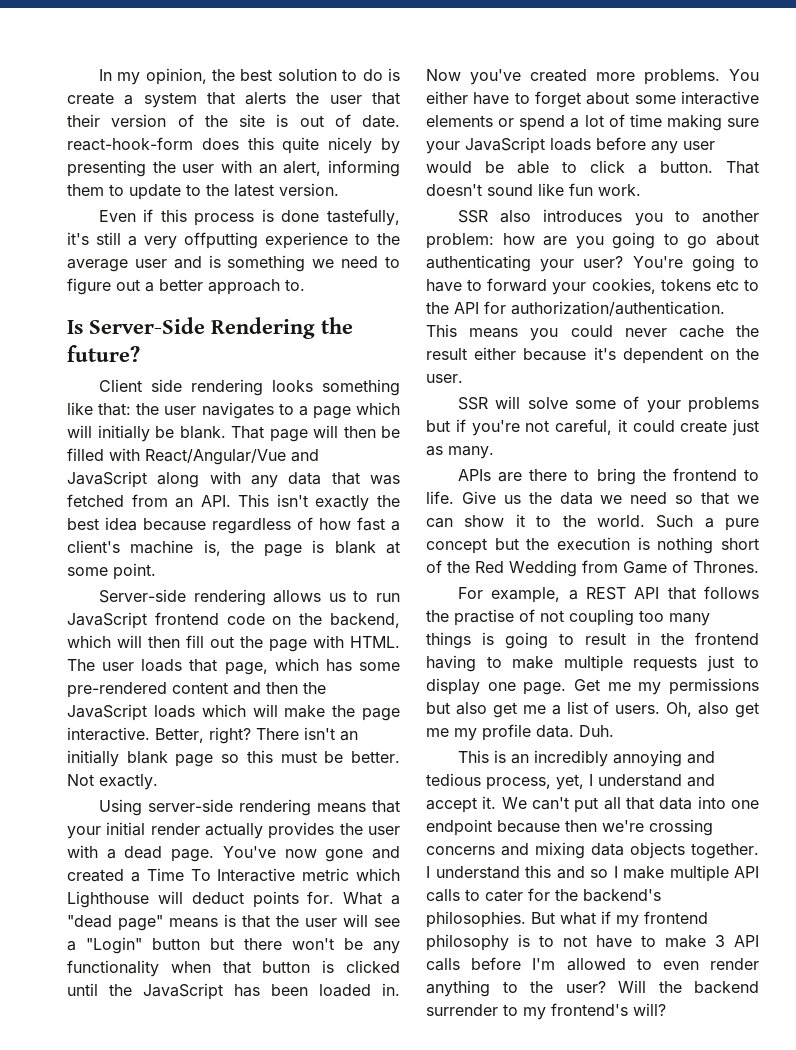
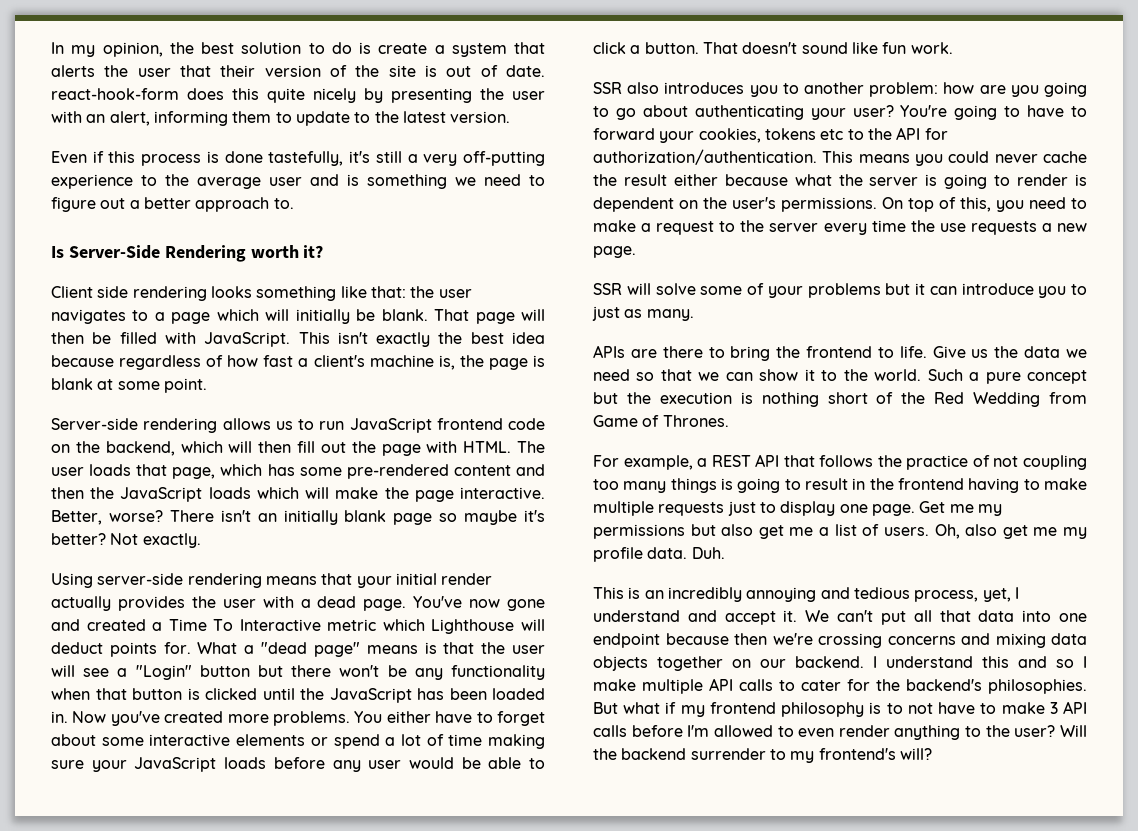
[184,232,258,249] offputting -> [463,151,546,166] off-putting
[321,317,353,334] [67,345,140,362] the future? -> [250,245,324,258] worth it?
[145,449,319,465] [67,471,400,488] [67,494,231,508] React/Angular/Vue and JavaScript along with any data that was fetched from an API. -> [204,332,291,347] JavaScript.
[209,727,251,744] right? -> [108,510,163,522] worse?
[246,750,401,763] this must be better. -> [464,510,545,525] [51,533,106,545] maybe it's better?
[593,347,759,364] [426,374,463,383] it's dependent on the user. -> [794,174,1087,189] [593,197,1087,212] [593,220,1087,235] [593,246,636,258] what the server is going to render is dependent on the user's permissions. On top of this, you need to make a request to the server every time the use requests a new page.
[455,419,728,436] if you're not careful, it could create -> [915,283,1087,298] it can introduce you to
[454,609,514,626] practise -> [906,455,969,470] practice
[691,843,759,859] together. -> [657,656,864,671] together on our backend.

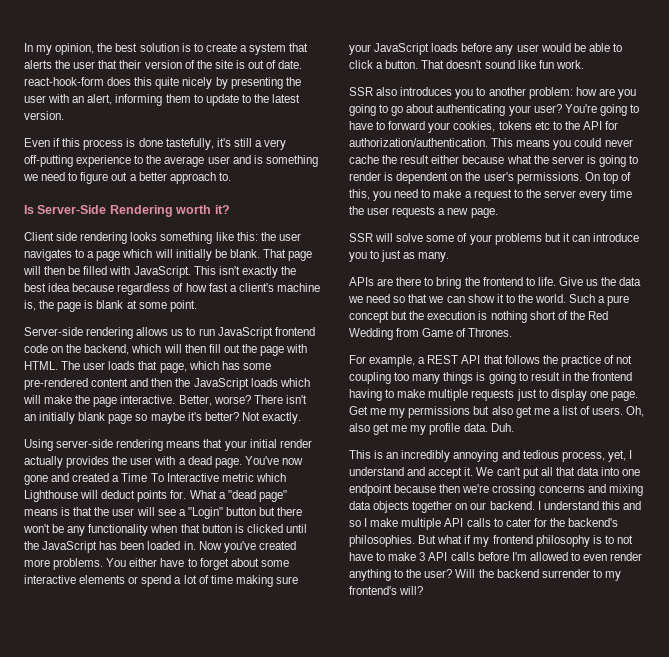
[308,42,371,54] to do is -> [181,43,203,52] is to
[370,286,406,298] that: -> [236,232,258,241] this:
[939,223,966,232] use -> [367,207,390,215] user

